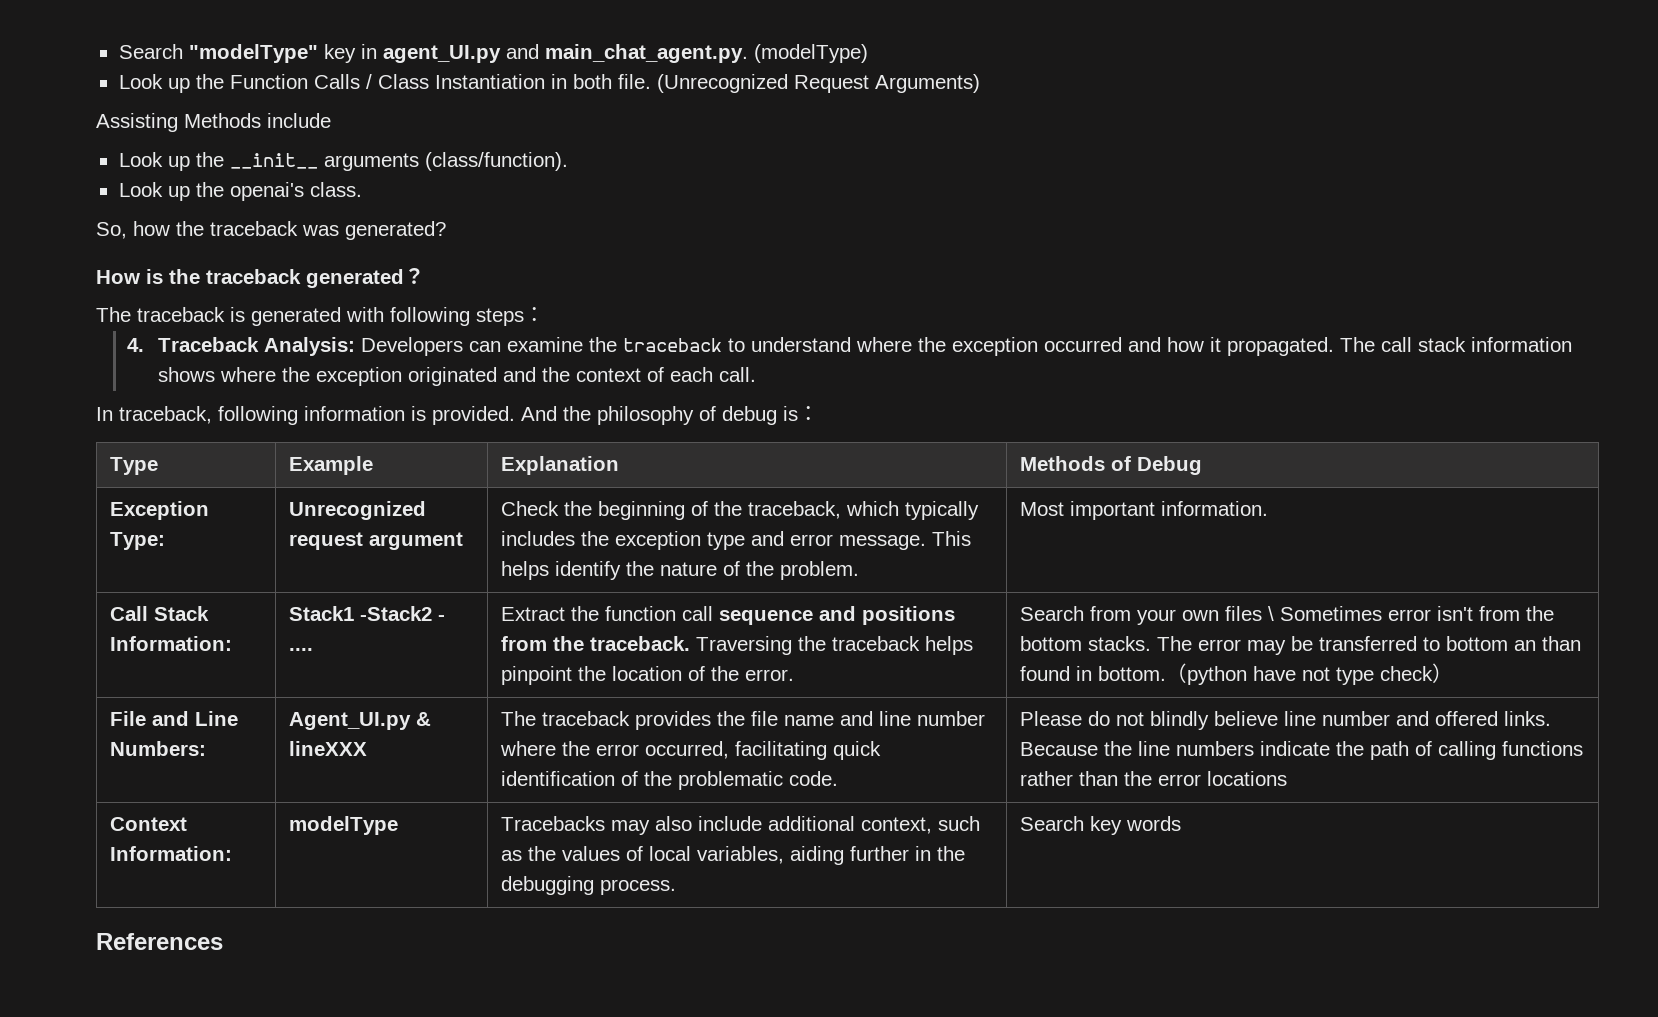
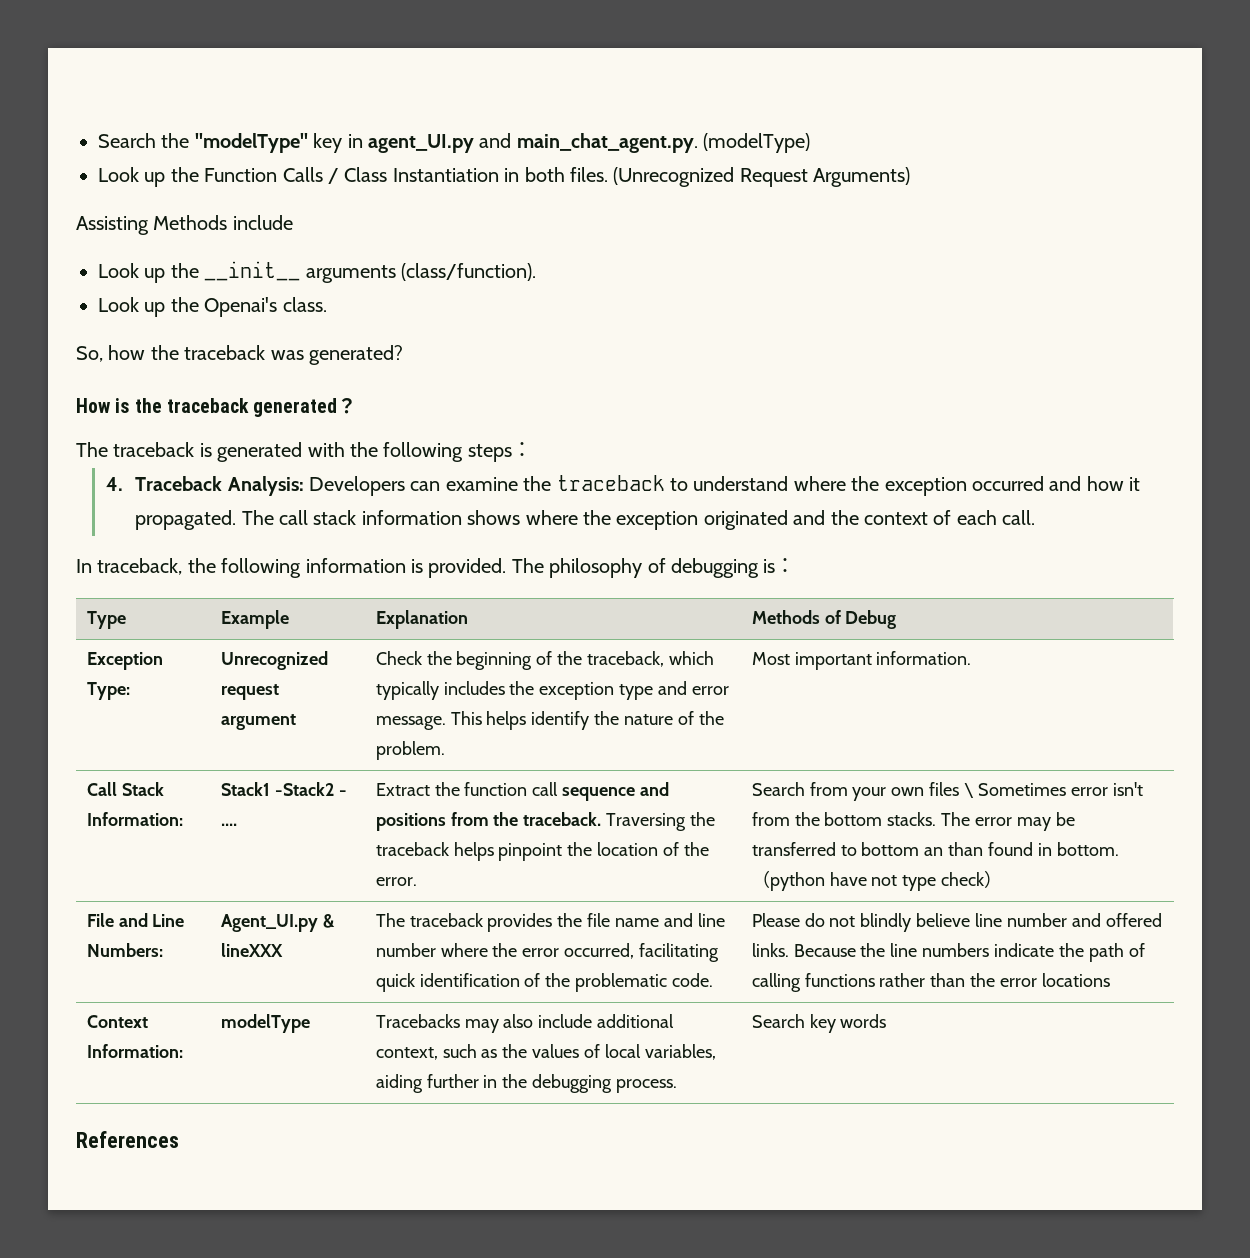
[118,44,183,59] Search -> [98,133,190,148] Search the
[617,74,651,89] file. -> [569,167,608,182] files.
[229,182,304,201] openai's -> [204,297,278,317] Openai's
(384, 314) none -> [350,442,378,457] the
(212, 415) none -> [187,558,216,573] the
[521,406,591,421] And the -> [511,558,544,573] The
[722,406,777,425] debug -> [670,558,759,578] debugging

